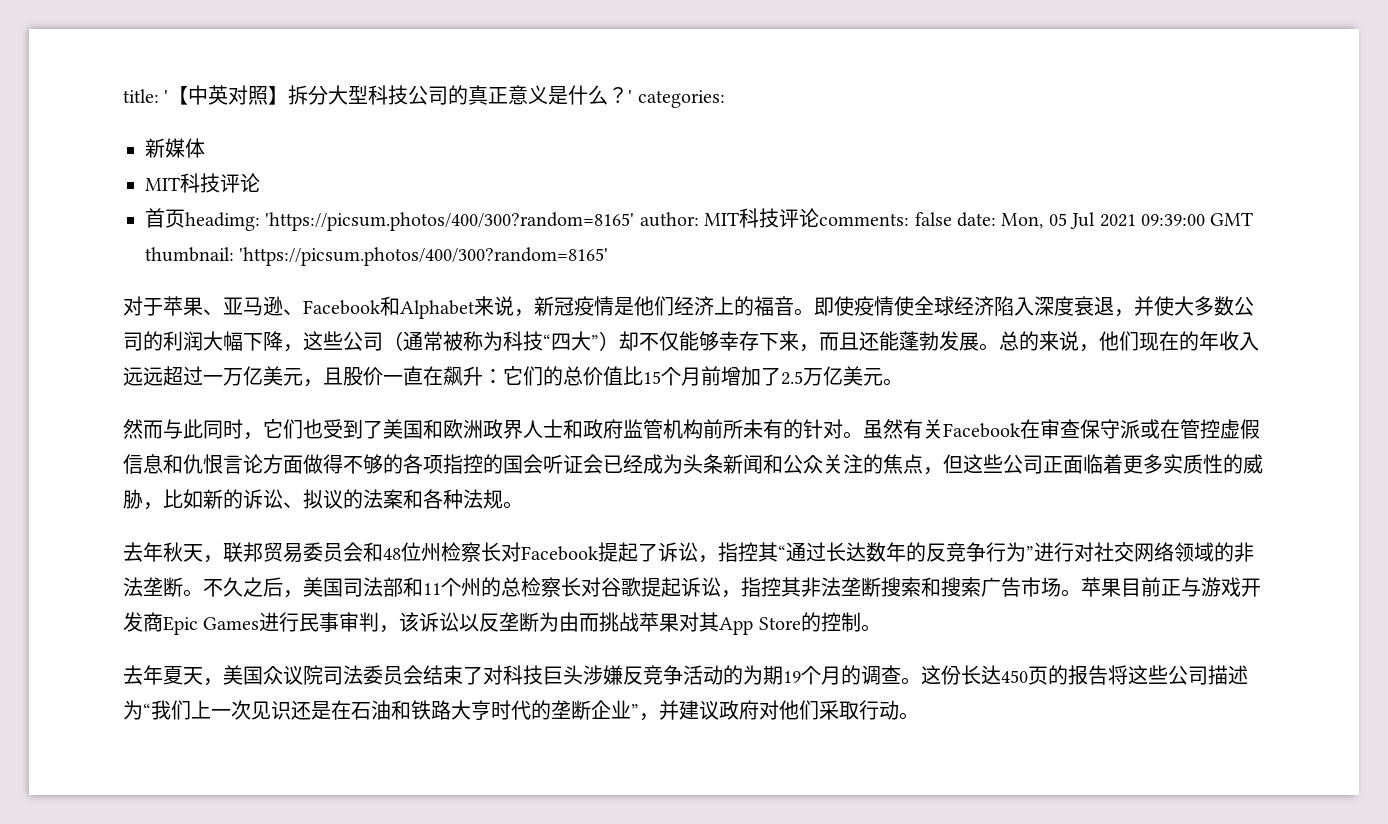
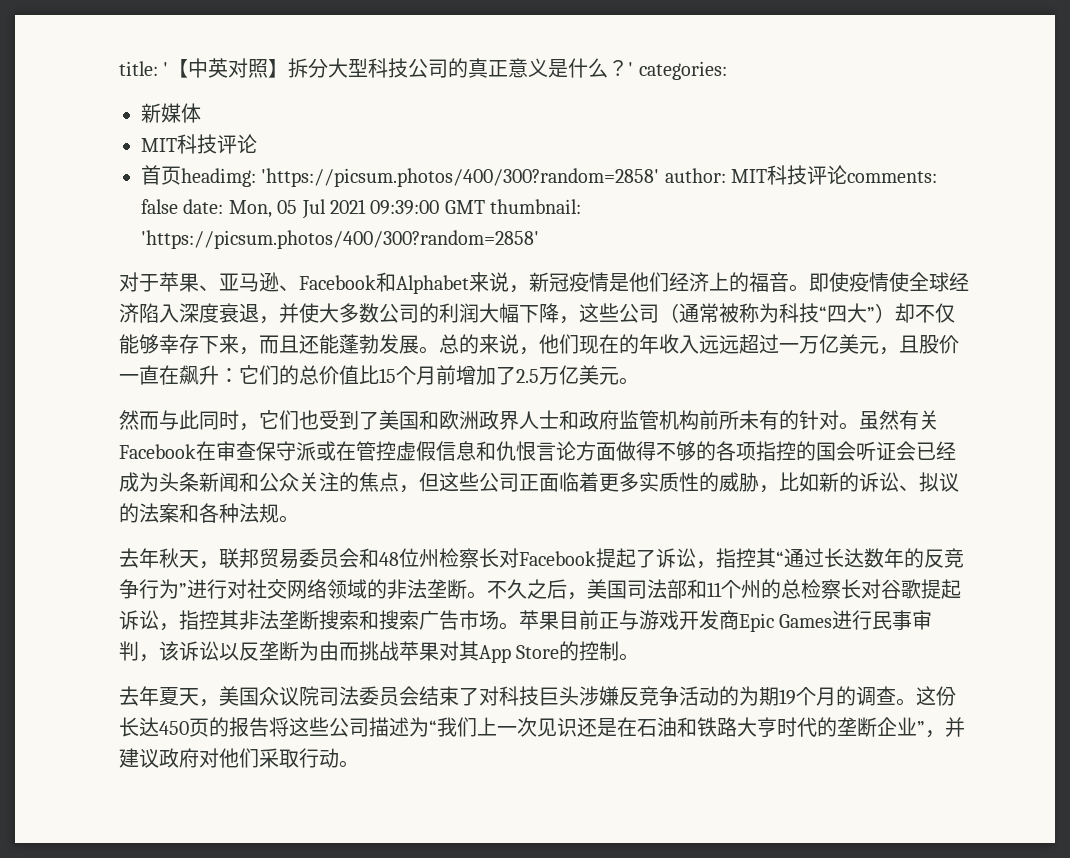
[265,212,635,231] 'https://picsum.photos/400/300?random=8165' -> [261,168,660,187] 'https://picsum.photos/400/300?random=2858'
[239,247,609,266] 'https://picsum.photos/400/300?random=8165' -> [141,230,539,249] 'https://picsum.photos/400/300?random=2858'

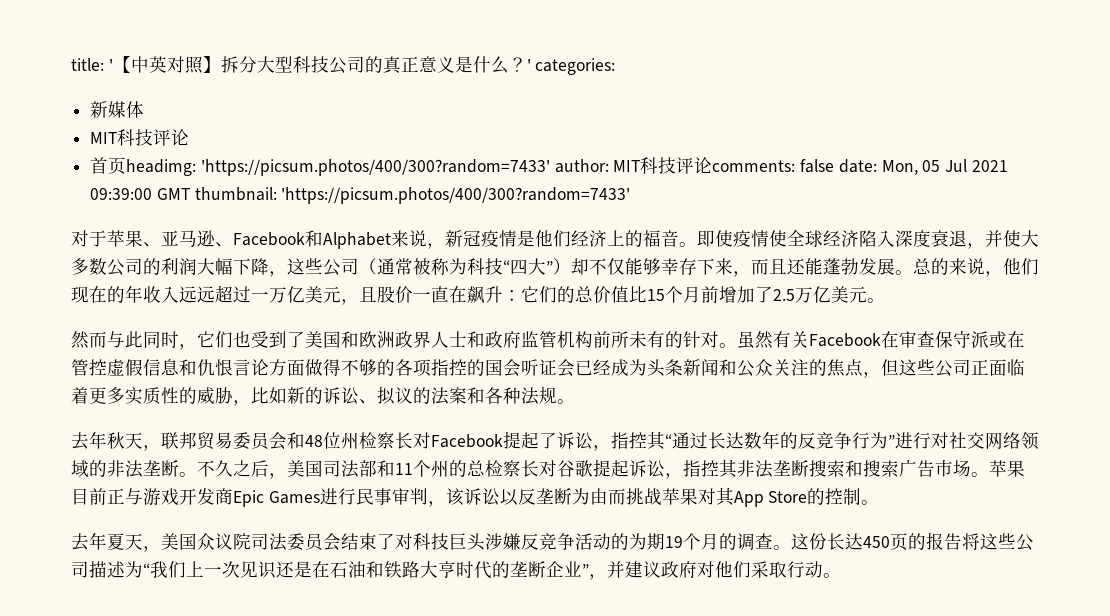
[261,168,660,187] 'https://picsum.photos/400/300?random=2858' -> [200,159,550,176] 'https://picsum.photos/400/300?random=7433'
[141,230,539,249] 'https://picsum.photos/400/300?random=2858' -> [281,187,631,204] 'https://picsum.photos/400/300?random=7433'

